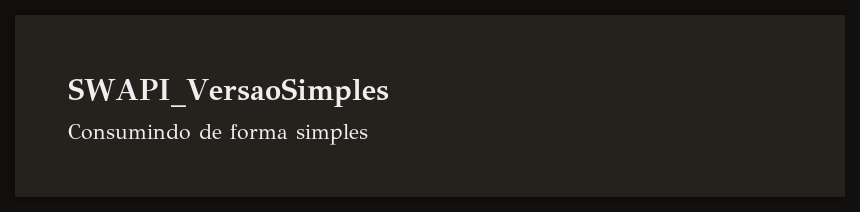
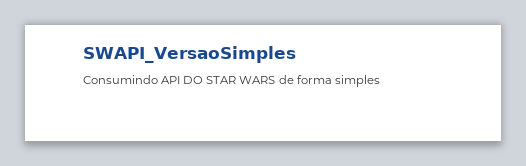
(191, 132) none -> [161,76,276,84] API DO STAR WARS

